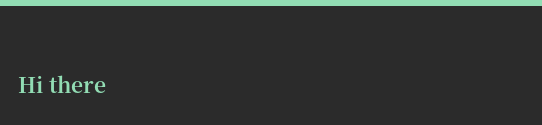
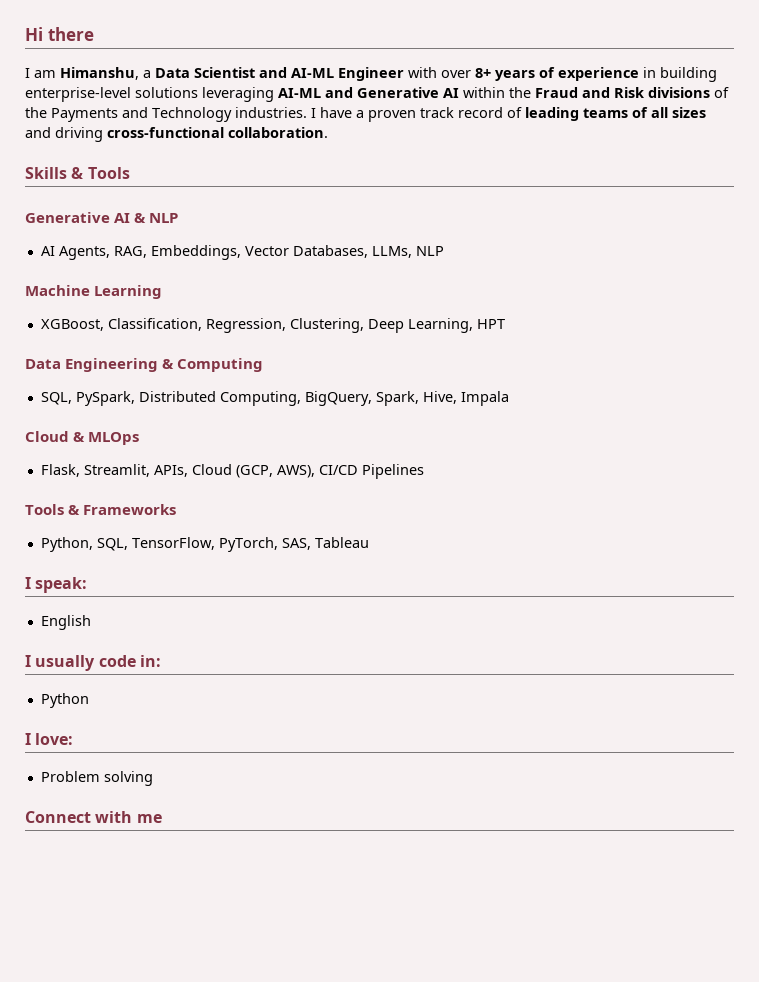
(106, 84) none -> [25,67,717,82] [25,87,729,102] [25,107,706,122] [25,127,328,142] [25,167,130,179] [25,212,179,223] [40,245,444,260] [25,285,163,299] [40,318,505,333] [25,358,264,372] [40,391,509,406] [25,431,140,445] [40,464,424,479] [25,504,177,515] [40,537,369,552] [25,577,88,593] [40,615,91,630] [25,655,161,671] [40,693,89,708] [25,733,74,745] [40,771,153,786] [25,811,162,823] // I am Himanshu, a Data Scientist and AI-ML Engineer with over 8+ years of experience in building enterprise-level solutions leveraging AI-ML and Generative AI within the Fraud and Risk divisions of the Payments and Technology industries. I have a proven track record of leading teams of all sizes and driving cross-functional collaboration. // Skills & Tools // Generative AI & NLP // AI Agents, RAG, Embeddings, Vector Databases, LLMs, NLP // Machine Learning // XGBoost, Classification, Regression, Clustering, Deep Learning, HPT // Data Engineering & Computing // SQL, PySpark, Distributed Computing, BigQuery, Spark, Hive, Impala // Cloud & MLOps // Flask, Streamlit, APIs, Cloud (GCP, AWS), CI/CD Pipelines // Tools & Frameworks // Python, SQL, TensorFlow, PyTorch, SAS, Tableau // I speak: // English // I usually code in: // Python // I love: // Problem solving // Connect with me

